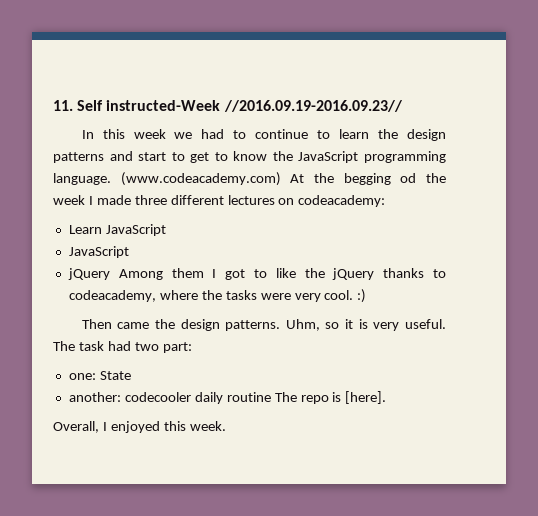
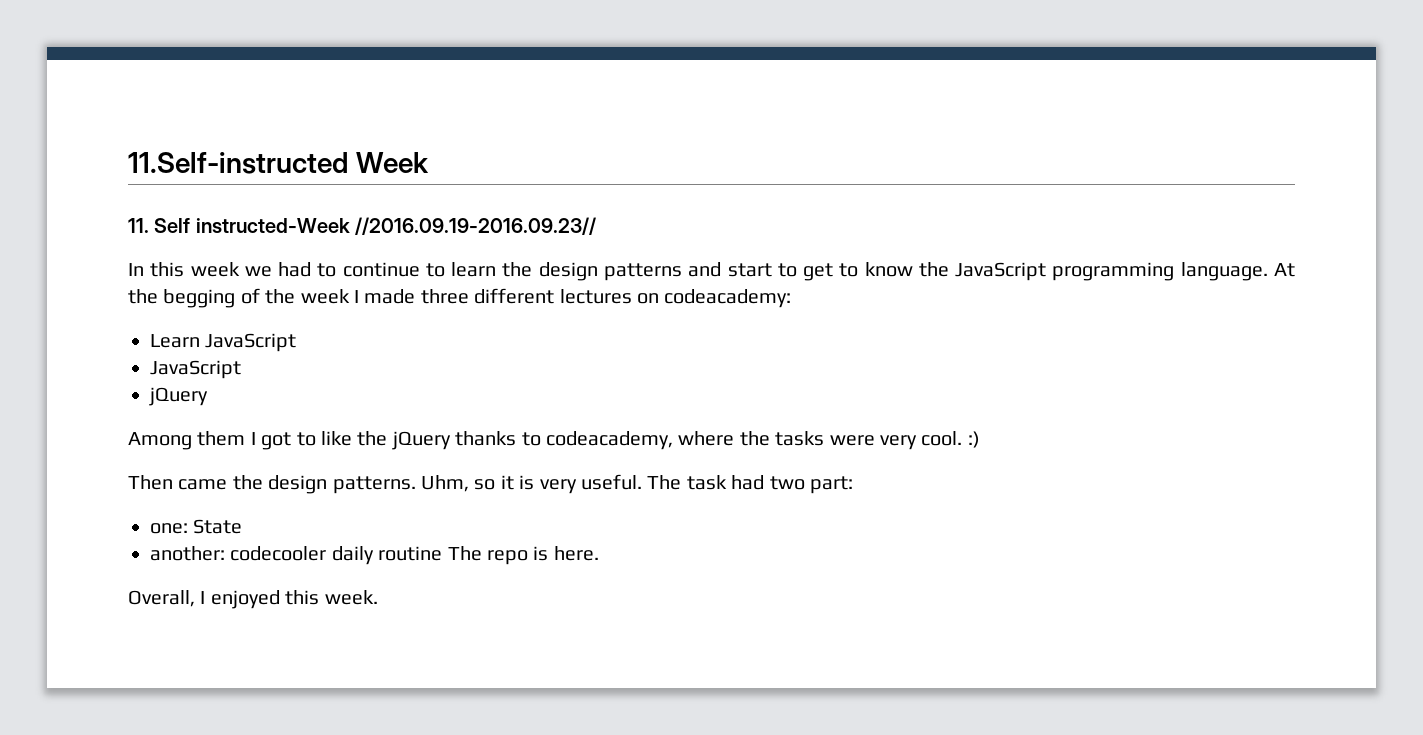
(53, 105) none -> [128,152,429,174] 11.Self-instructed Week //
[120,172,281,186] (www.codeacademy.com) -> (1268, 271) none
[400,173,417,183] od -> [240,288,260,304] of
(110, 274) none -> (208, 396) //
[345,391,387,404] [here]. -> [553,546,599,561] here.

